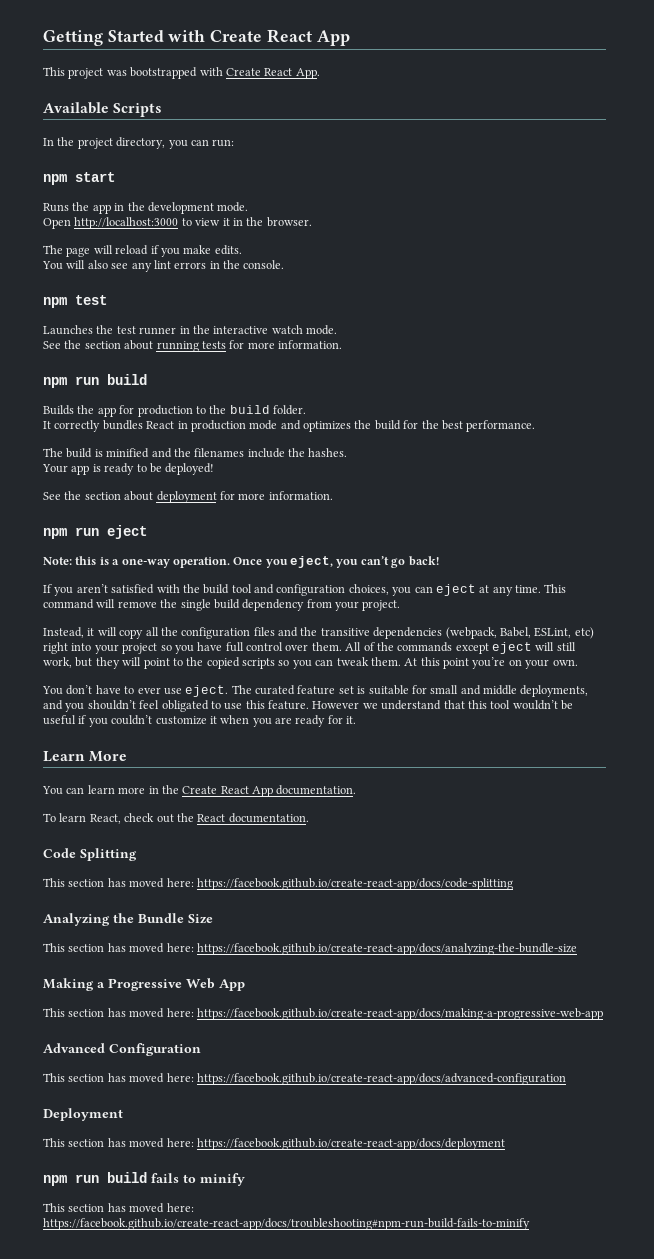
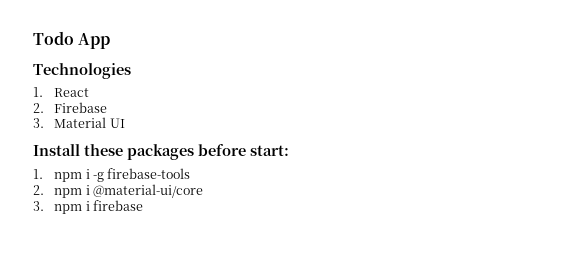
[43,29,350,46] [43,67,320,79] [43,102,163,117] [43,137,235,149] [43,172,115,185] [43,202,249,214] [43,217,312,229] [43,245,242,257] [42,260,285,272] [43,295,107,308] [43,325,337,335] [43,340,342,352] [43,374,147,388] [43,405,306,417] [43,420,536,432] [43,448,348,458] [42,463,215,475] [43,491,333,503] [43,525,147,539] [43,556,439,568] [43,584,567,596] [43,599,401,611] [43,627,594,639] [43,642,576,654] [43,657,578,669] [42,685,589,697] [43,700,573,712] [43,715,357,727] [43,751,128,762] [42,785,357,797] [43,813,309,824] [43,848,137,861] [43,878,513,890] [43,913,213,926] [43,943,577,955] [43,978,245,991] [43,1008,603,1020] [43,1043,201,1056] [43,1073,566,1085] [43,1108,123,1121] [43,1138,505,1150] [43,1172,245,1186] [43,1203,194,1213] [43,1218,530,1230] Getting Started with Create React App // This project was bootstrapped with Create React App. // Available Scripts // In the project directory, you can run: // npm start // Runs the app in the development mode. // Open http://localhost:3000 to view it in the browser. // The page will reload if you make edits. // You will also see any lint errors in the console. // npm test // Launches the test runner in the interactive watch mode. // See the section about running tests for more information. // npm run build // Builds the app for production to the build folder. // It correctly bundles React in production mode and optimizes the build for the best performance. // The build is minified and the filenames include the hashes. // Your app is ready to be deployed! // See the section about deployment for more information. // npm run eject // Note: this is a one-way operation. Once you eject, you can’t go back! // If you aren’t satisfied with the build tool and configuration choices, you can eject at any time. This command will remove the single build dependency from your project. // Instead, it will copy all the configuration files and the transitive dependencies (webpack, Babel, ESLint, etc) right into your project so you have full control over them. All of the commands except eject will still work, but they will point to the copied scripts so you can tweak them. At this point you’re on your own. // You don’t have to ever use eject. The curated feature set is suitable for small and middle deployments, and you shouldn’t feel obligated to use this feature. However we understand that this tool wouldn’t be useful if you couldn’t customize it when you are ready for it. // Learn More // You can learn more in the Create React App documentation. // To learn React, check out the React documentation. // Code Splitting // This section has moved here: https://facebook.github.io/create-react-app/docs/code-splitting // Analyzing the Bundle Size // This section has moved here: https://facebook.github.io/create-react-app/docs/analyzing-the-bundle-size // Making a Progressive Web App // This section has moved here: https://facebook.github.io/create-react-app/docs/making-a-progressive-web-app // Advanced Configuration // This section has moved here: https://facebook.github.io/create-react-app/docs/advanced-configuration // Deployment // This section has moved here: https://facebook.github.io/create-react-app/docs/deployment // npm run build fails to minify // This section has moved here: https://facebook.github.io/create-react-app/docs/troubleshooting#npm-run-build-fails-to-minify -> [33,31,111,49] [33,63,131,79] [33,87,90,97] [33,102,108,113] [33,117,125,128] [33,144,289,160] [33,168,191,182] [33,184,204,198] [33,200,144,214] Todo App // Technologies // 1. React // 2. Firebase // 3. Material UI // Install these packages before start: // 1. npm i -g firebase-tools // 2. npm i @material-ui/core // 3. npm i firebase

